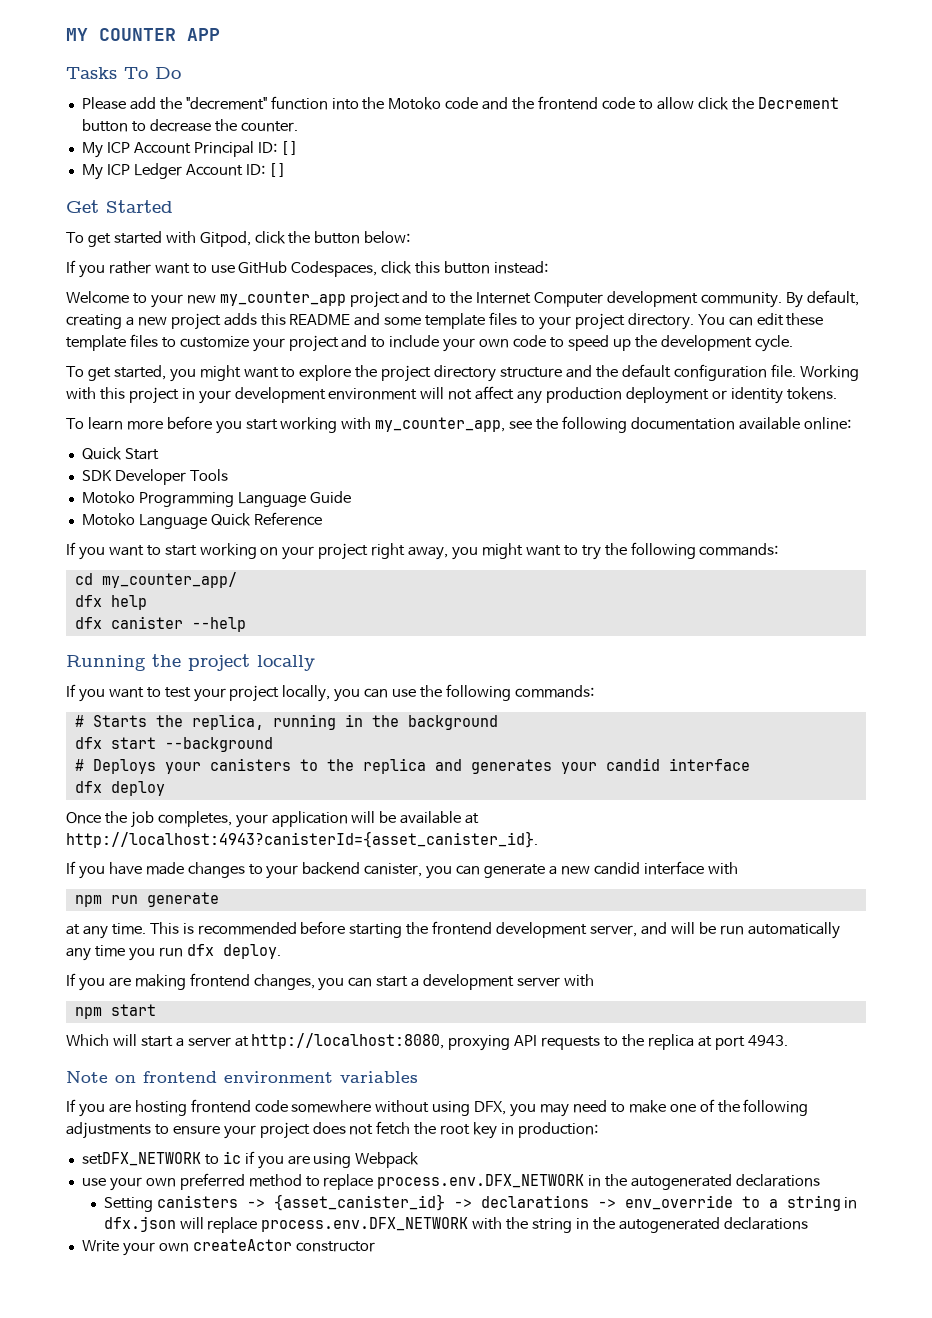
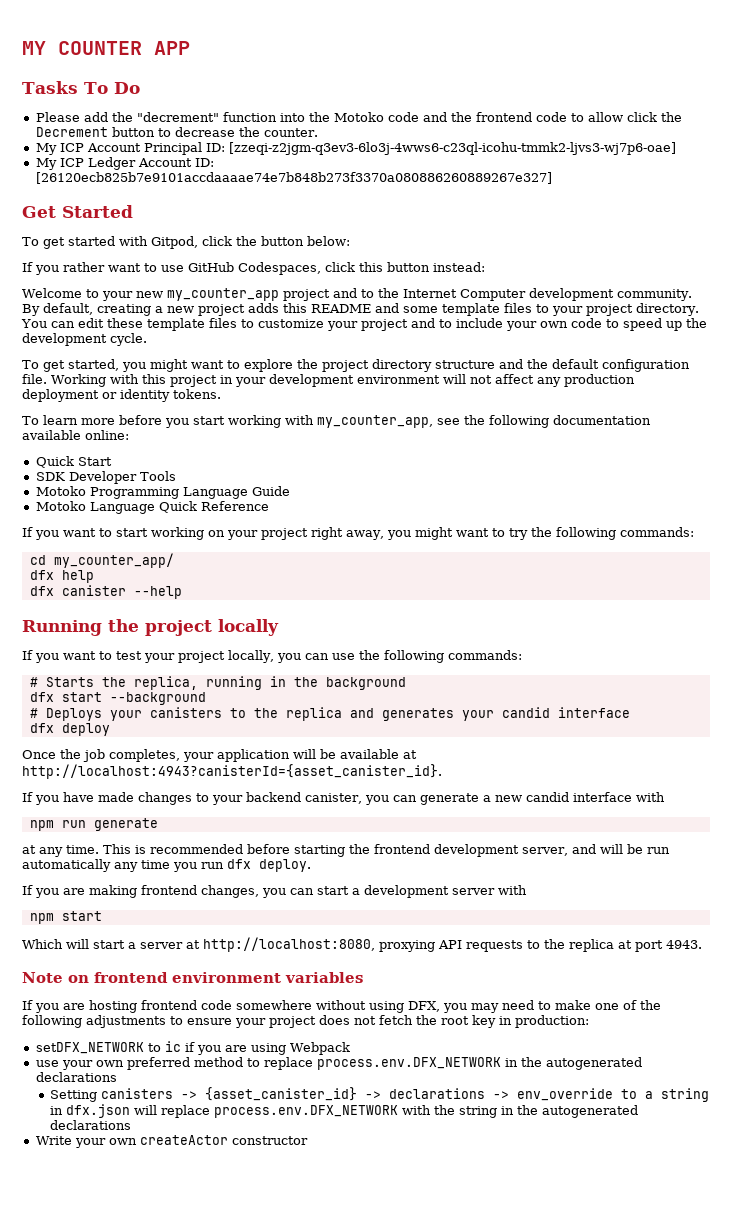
[280,141,299,155] [ ] -> [228,142,676,155] [zzeqi-z2jgm-q3ev3-6lo3j-4wws6-c23ql-icohu-tmmk2-ljvs3-wj7p6-oae]
[268,163,287,177] [ ] -> [35,172,552,184] [26120ecb825b7e9101accdaaaae74e7b848b273f3370a080886260889267e327]

